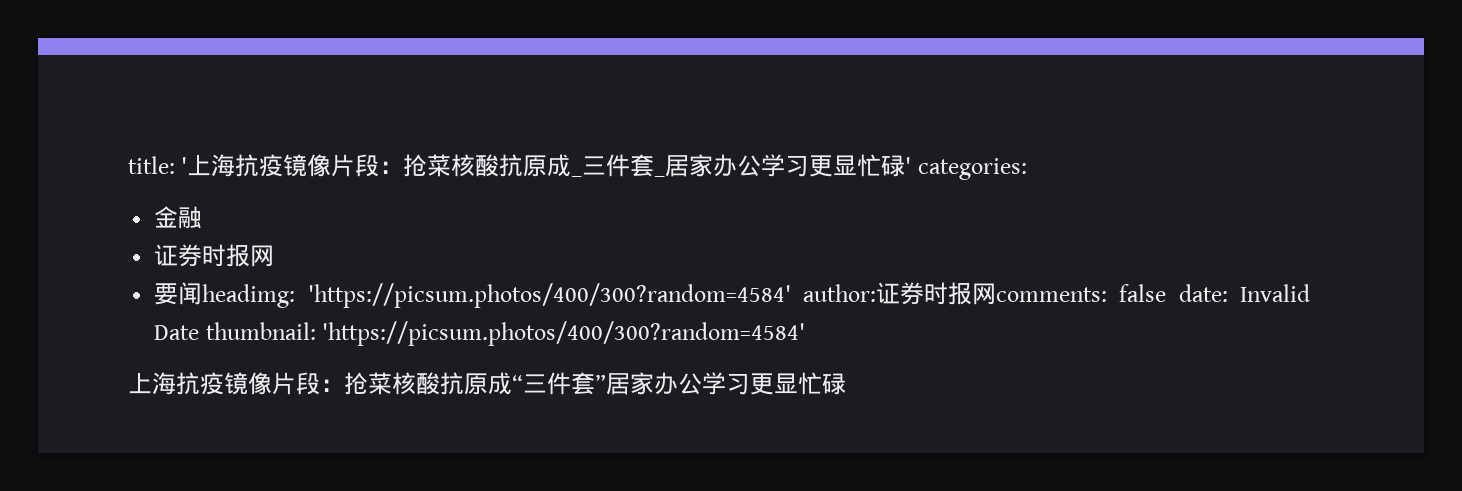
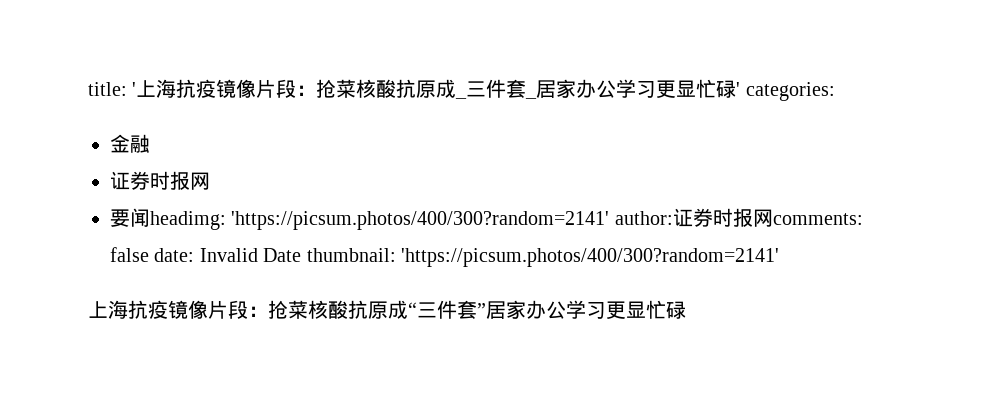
[307,283,791,308] 'https://picsum.photos/400/300?random=4584' -> [231,211,610,230] 'https://picsum.photos/400/300?random=2141'
[322,321,806,346] 'https://picsum.photos/400/300?random=4584' -> [401,248,779,267] 'https://picsum.photos/400/300?random=2141'

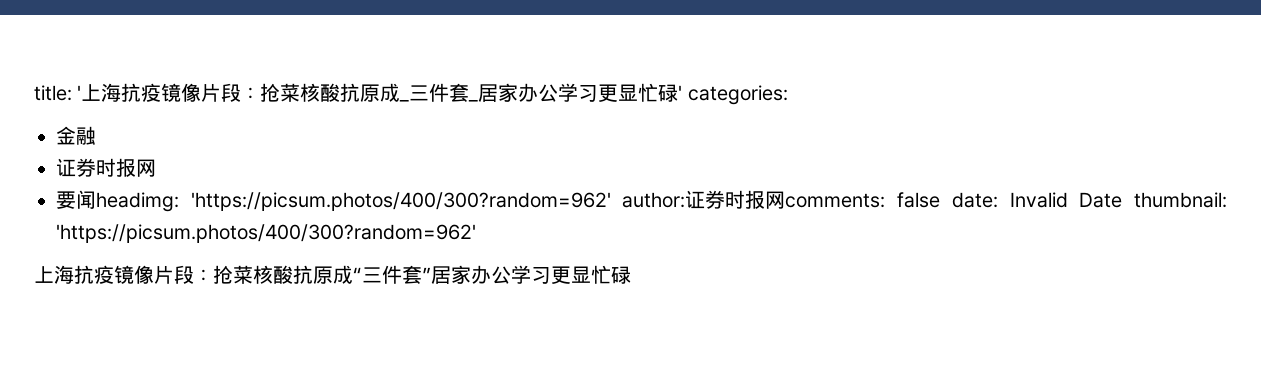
[231,211,610,230] 'https://picsum.photos/400/300?random=2141' -> [190,192,611,211] 'https://picsum.photos/400/300?random=962'
[401,248,779,267] 'https://picsum.photos/400/300?random=2141' -> [56,224,476,243] 'https://picsum.photos/400/300?random=962'

